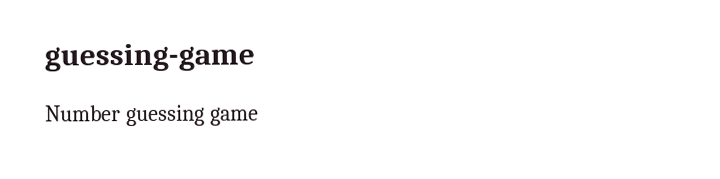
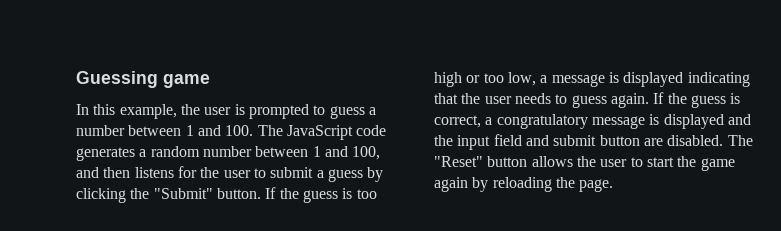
[44,43,255,72] [45,104,259,127] guessing-game // Number guessing game -> [76,71,210,88] [76,104,376,119] [76,125,387,140] [76,146,381,161] [76,166,384,182] [76,187,377,203] [434,72,750,87] [434,92,741,108] [434,114,751,129] [434,134,753,150] [434,156,735,171] [434,177,614,192] Guessing game // In this example, the user is prompted to guess a number between 1 and 100. The JavaScript code generates a random number between 1 and 100, and then listens for the user to submit a guess by clicking the "Submit" button. If the guess is too high or too low, a message is displayed indicating that the user needs to guess again. If the guess is correct, a congratulatory message is displayed and the input field and submit button are disabled. The "Reset" button allows the user to start the game again by reloading the page.

